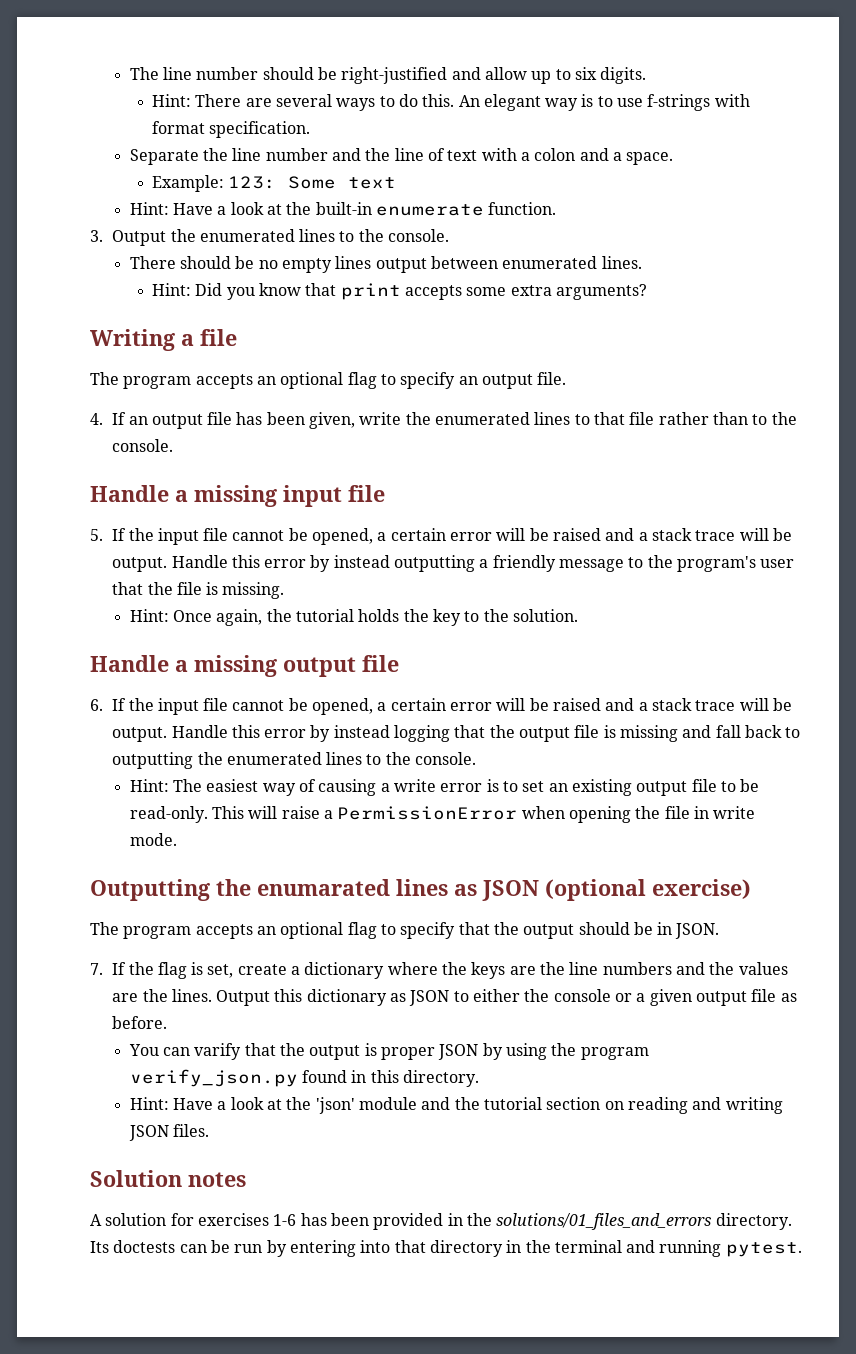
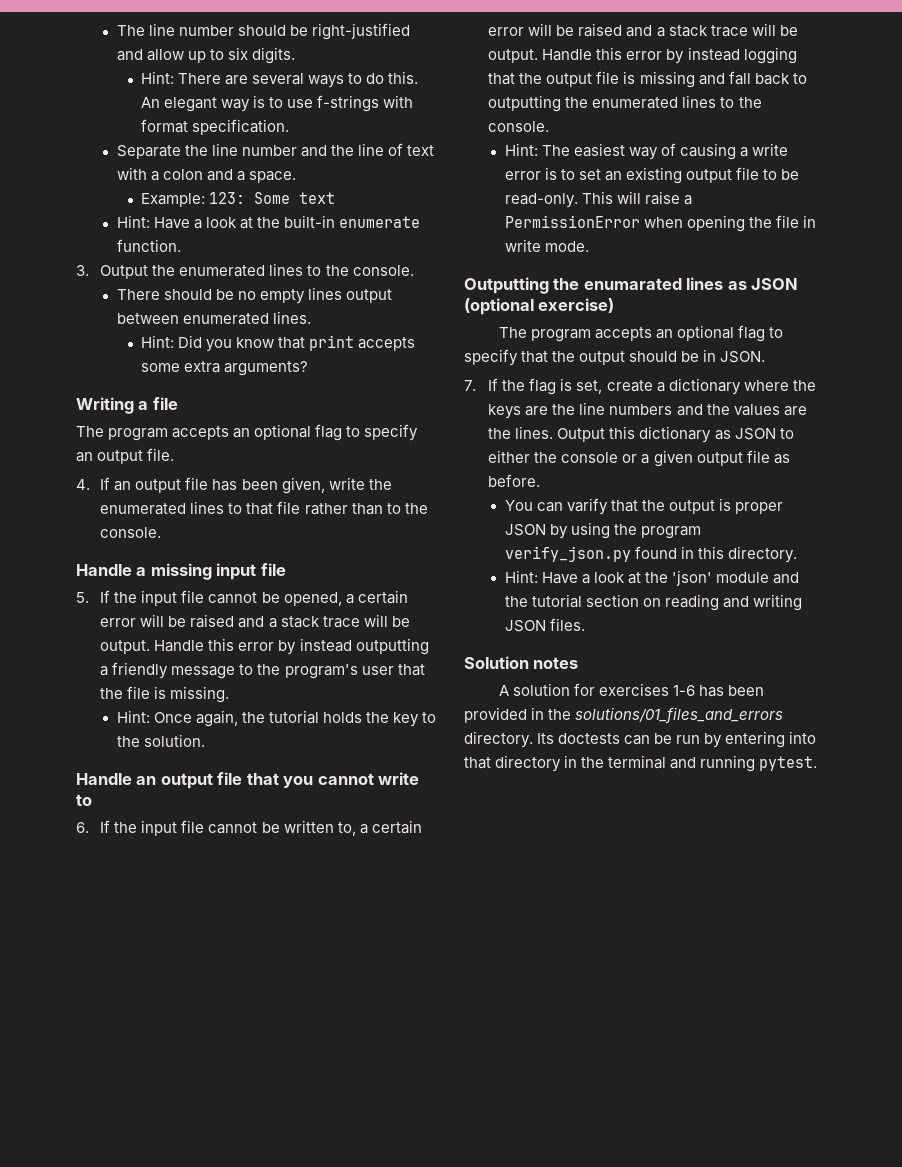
[175,655,399,677] a missing output file -> [136,772,420,789] [76,794,92,806] an output file that you cannot write to
[312,698,374,715] opened, -> [283,820,356,836] written to,

